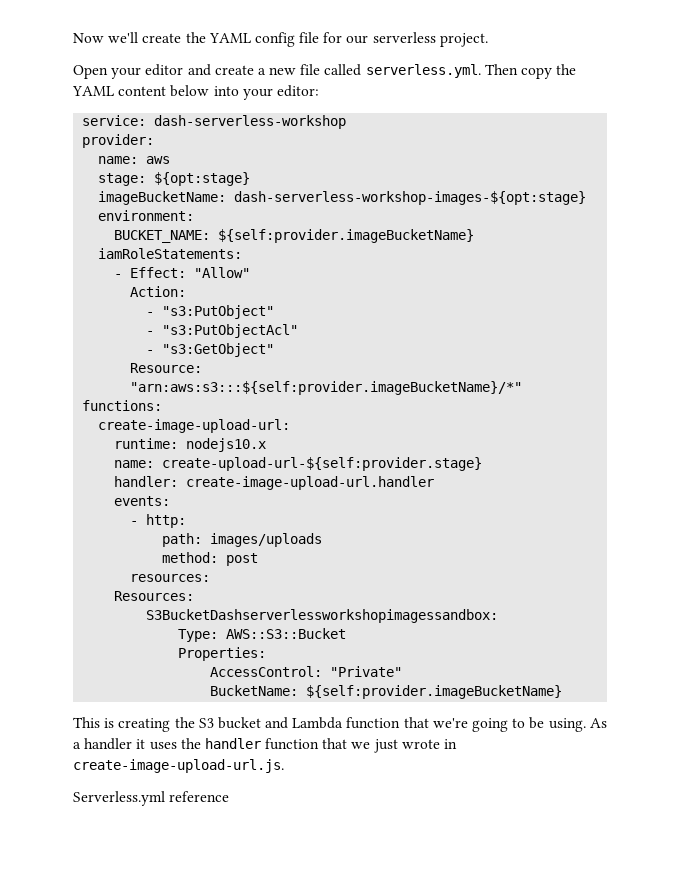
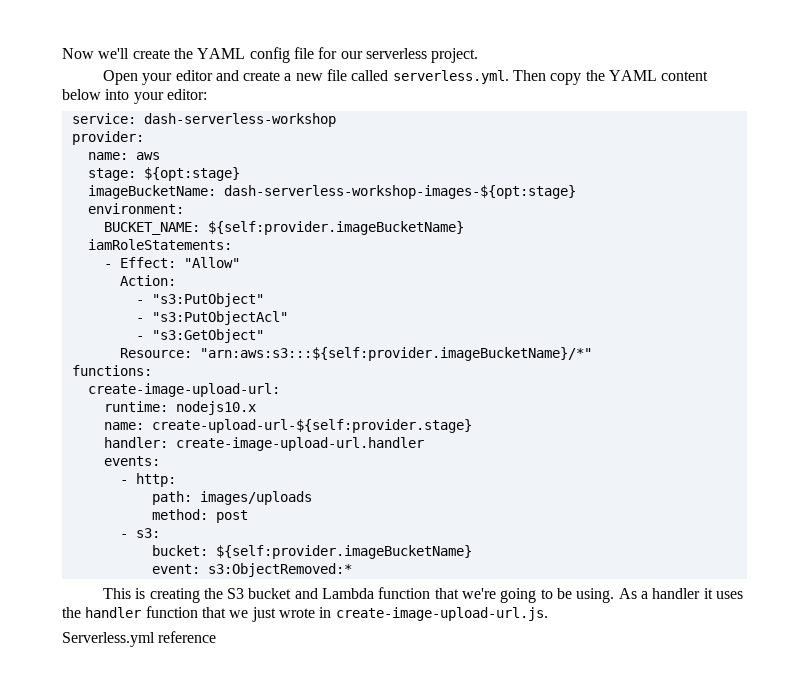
[130,574,211,582] [114,591,195,601] [146,609,499,623] [178,628,347,642] [178,647,267,661] [210,666,403,677] [210,685,563,699] resources: // Resources: // S3BucketDashserverlessworkshopimagessandbox: // Type: AWS::S3::Bucket // Properties: // AccessControl: "Private" // BucketName: ${self:provider.imageBucketName} -> [119,528,160,538] [151,545,472,559] [151,563,352,577] - s3: // bucket: ${self:provider.imageBucketName} // event: s3:ObjectRemoved:*

